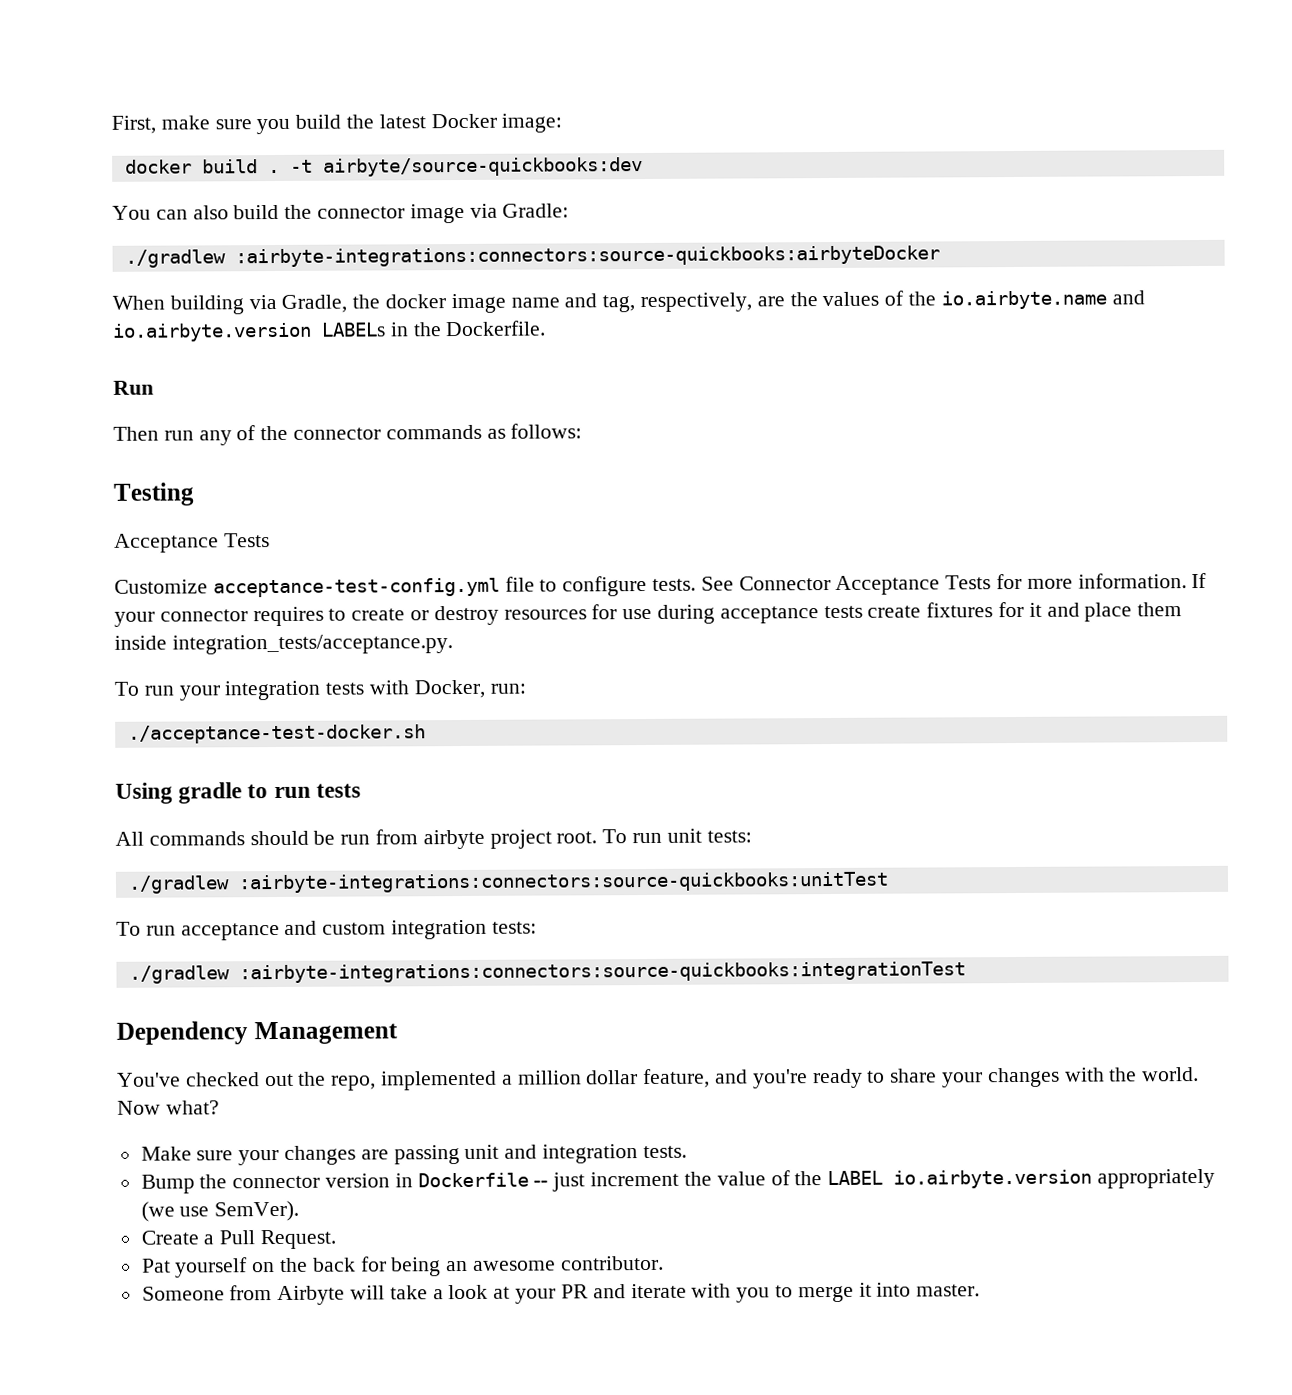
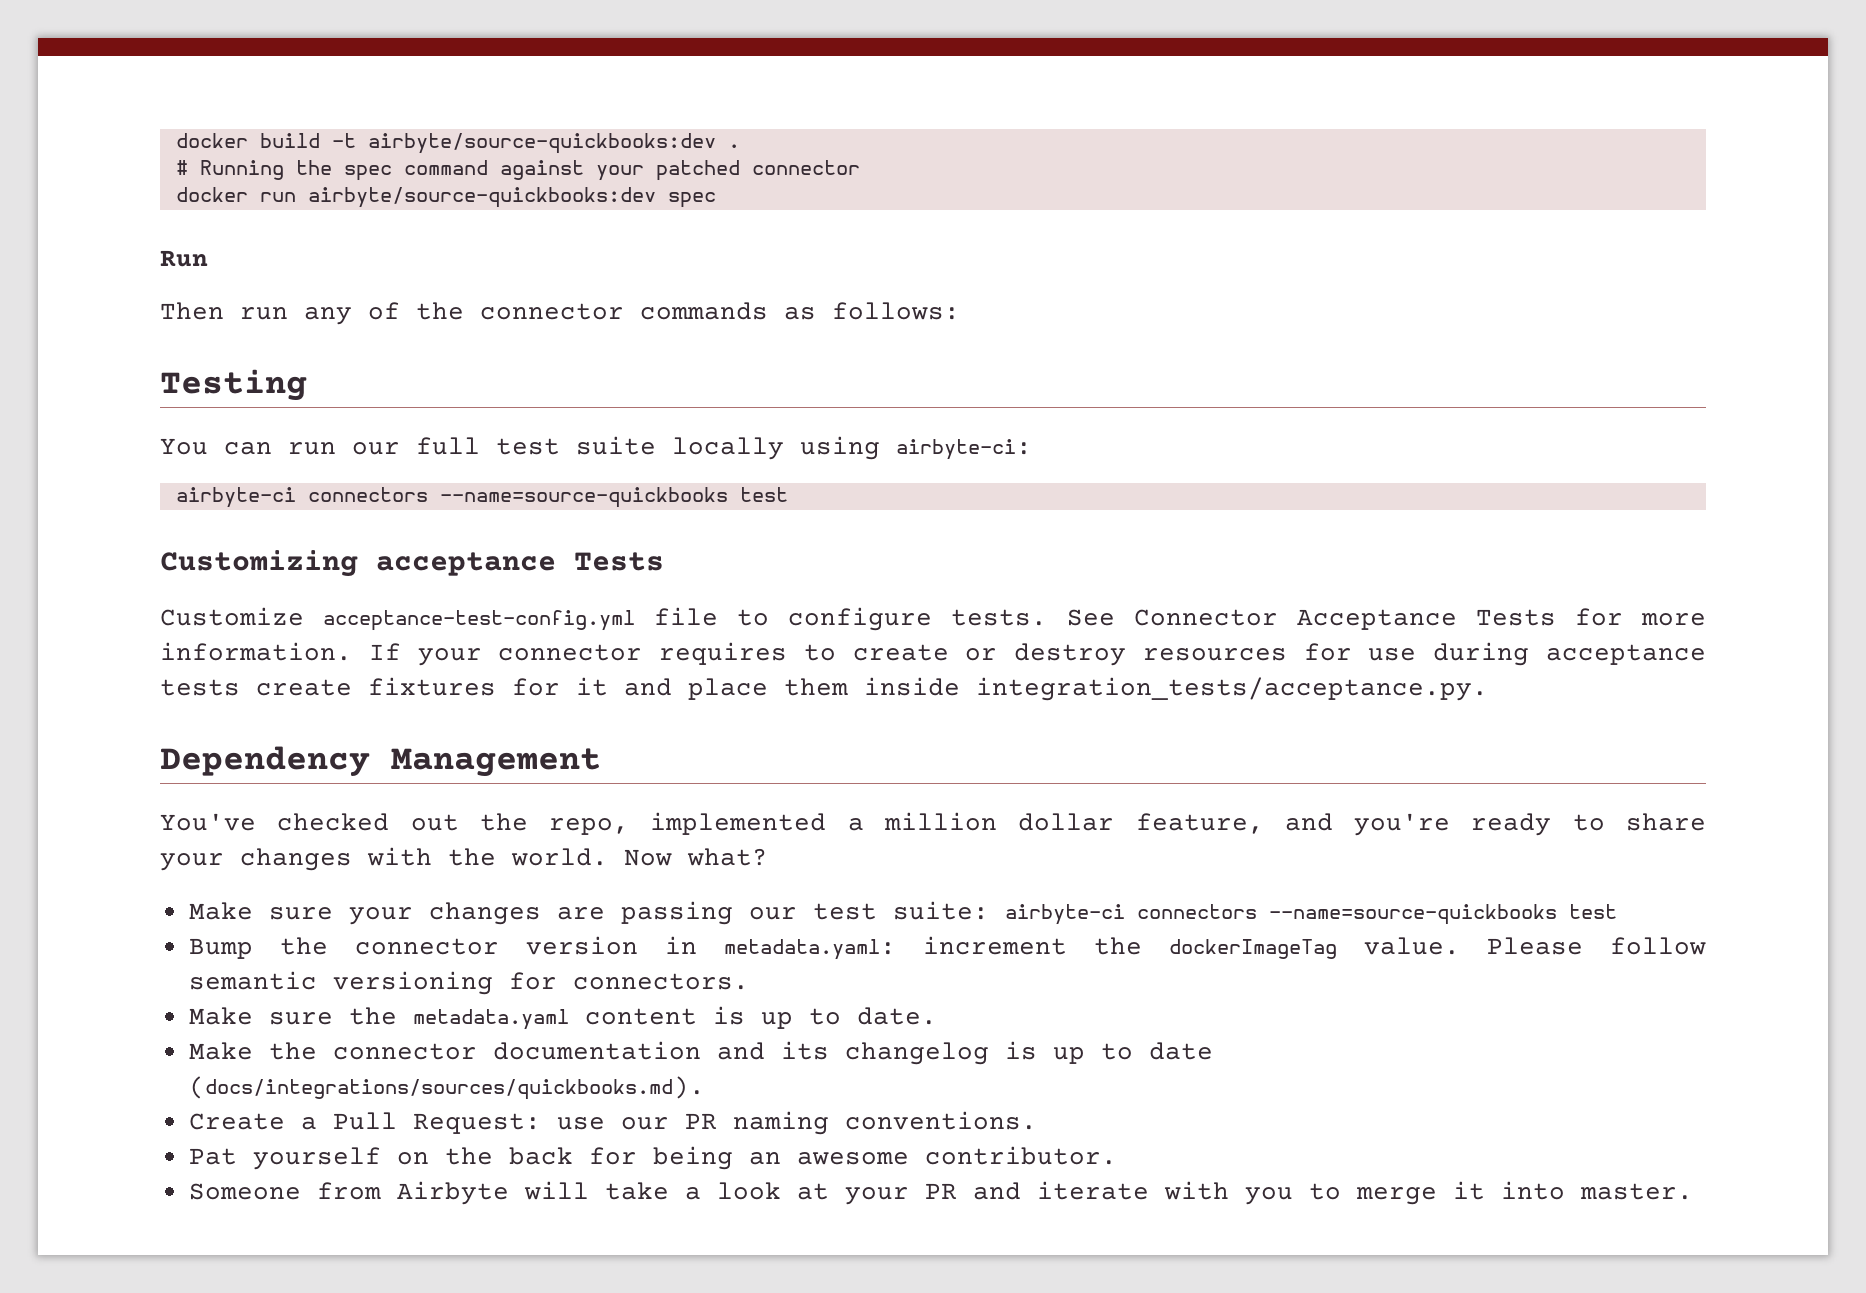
[111,113,563,135] [124,157,643,177] [112,203,570,224] [124,245,940,268] [112,290,1145,315] [112,320,547,342] First, make sure you build the latest Docker image: // docker build . -t airbyte/source-quickbooks:dev // You can also build the connector image via Gradle: // ./gradlew :airbyte-integrations:connectors:source-quickbooks:airbyteDocker // When building via Gradle, the docker image name and tag, respectively, are the values of the io.airbyte.name and io.airbyte.version LABELs in the Dockerfile. -> [175,133,740,154] [175,160,860,181] [175,187,716,208] docker build -t airbyte/source-quickbooks:dev . // # Running the spec command against your patched connector // docker run airbyte/source-quickbooks:dev spec
[114,533,219,553] Acceptance -> [160,436,1032,460] [175,487,788,508] [160,550,556,577] You can run our full test suite locally using airbyte-ci: // airbyte-ci connectors --name=source-quickbooks test // Customizing acceptance
[114,679,526,701] [127,724,426,744] [115,782,361,804] [115,828,752,850] [127,871,889,894] [116,919,537,941] [128,961,966,984] // To run your integration tests with Docker, run: // ./acceptance-test-docker.sh // Using gradle to run tests // All commands should be run from airbyte project root. To run unit tests: // ./gradlew :airbyte-integrations:connectors:source-quickbooks:unitTest // To run acceptance and custom integration tests: // ./gradlew :airbyte-integrations:connectors:source-quickbooks:integrationTest -> (1488, 689) none
[464,1144,687,1164] unit and integration tests. -> [748,901,1617,925] our test suite: airbyte-ci connectors --name=source-quickbooks test
[417,1168,1215,1192] [140,1200,300,1222] [140,1229,337,1250] Dockerfile -- just increment the value of the LABEL io.airbyte.version appropriately (we use SemVer). // Create a Pull Request. -> [723,936,1706,960] [188,971,749,995] [188,1006,937,1030] [188,1041,1213,1065] [188,1076,705,1100] [188,1111,1037,1135] metadata.yaml: increment the dockerImageTag value. Please follow semantic versioning for connectors. // Make sure the metadata.yaml content is up to date. // Make the connector documentation and its changelog is up to date (docs/integrations/sources/quickbooks.md). // Create a Pull Request: use our PR naming conventions.

